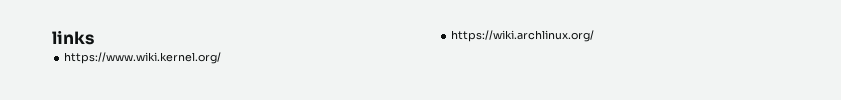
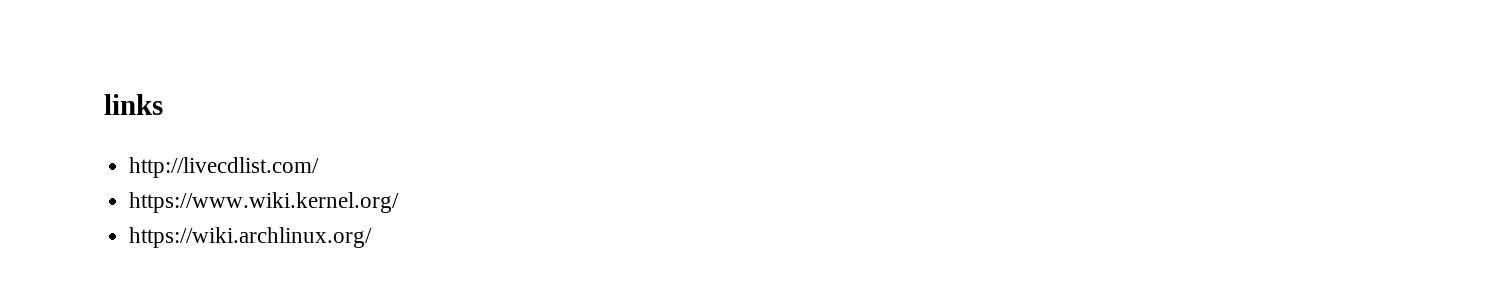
(94, 37) none -> [129,157,320,178] // http://livecdlist.com/

